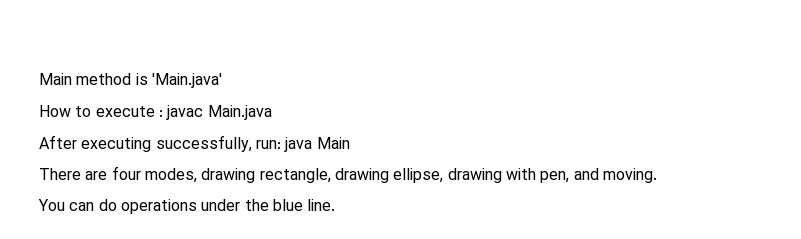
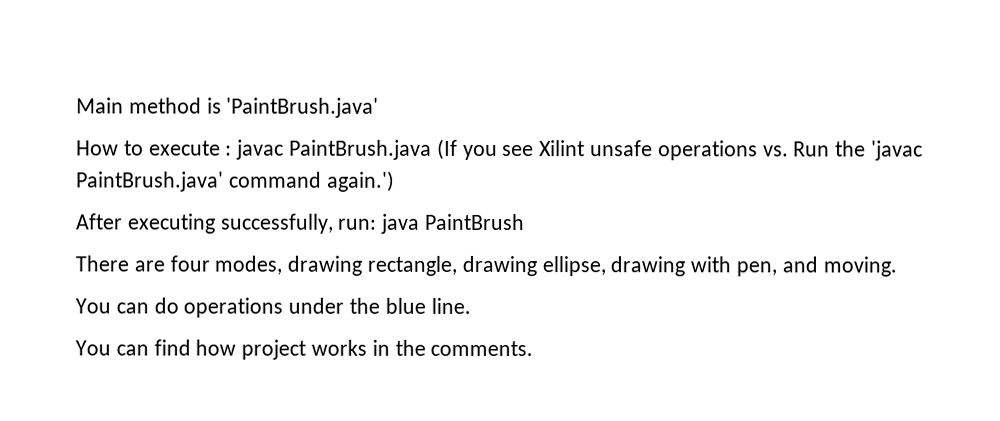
[151,73,222,88] 'Main.java' -> [226,97,380,118] 'PaintBrush.java'
[207,105,272,120] Main.java -> [289,138,924,161] [76,170,395,192] PaintBrush.java (If you see Xilint unsafe operations vs. Run the 'javac PaintBrush.java' command again.')
[316,137,350,149] Main -> [424,213,525,231] PaintBrush
(336, 205) none -> [75,339,534,360] // You can find how project works in the comments.

